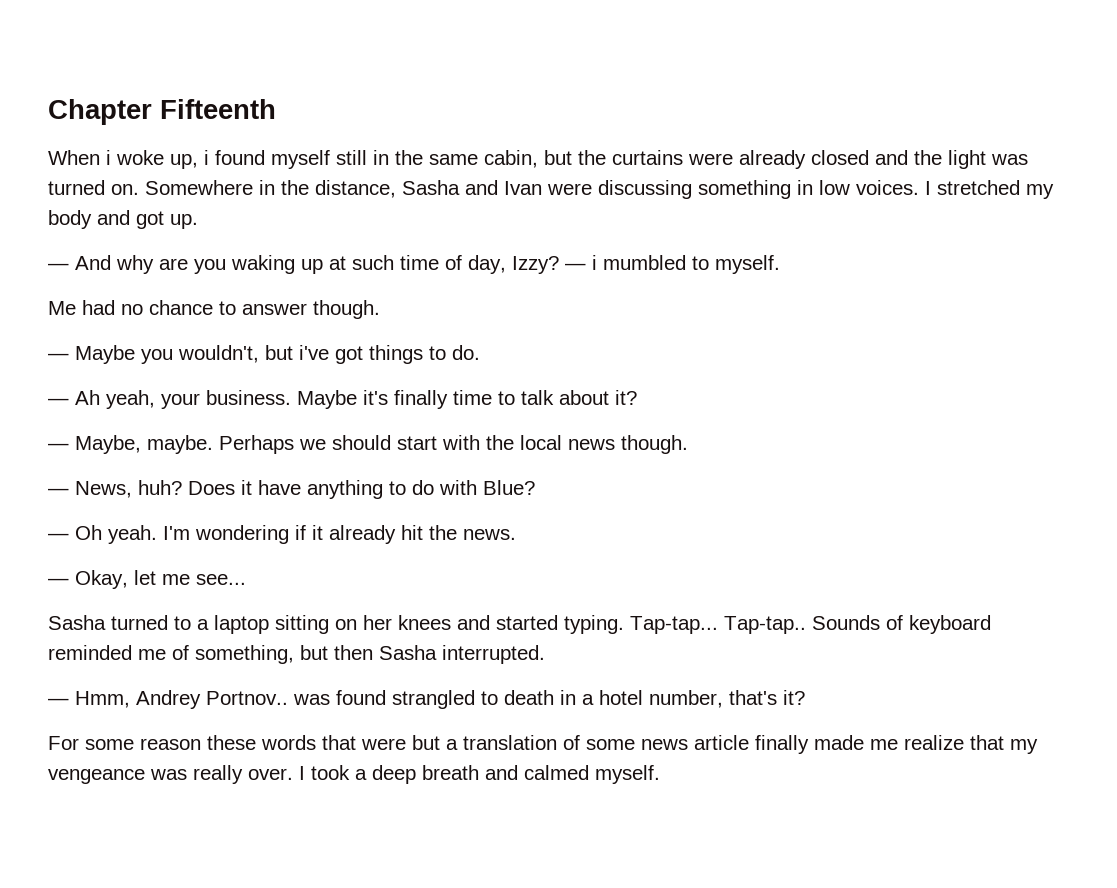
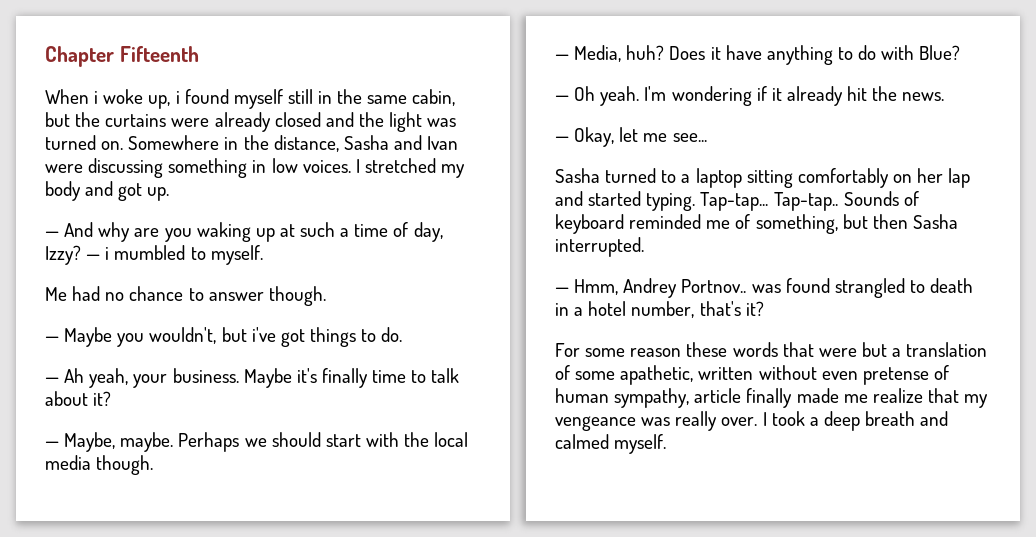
(394, 262) none -> [340,228,350,237] a
[568,435,688,454] [48,481,132,498] news though. // — News, -> [45,455,154,475] [555,45,622,62] media though. // — Media,
(329, 624) none -> [797,168,889,188] comfortably
[398,615,451,630] knees -> [948,168,971,188] lap
[641,739,688,750] news -> [620,365,949,385] [555,388,690,408] apathetic, written without even pretense of human sympathy,

